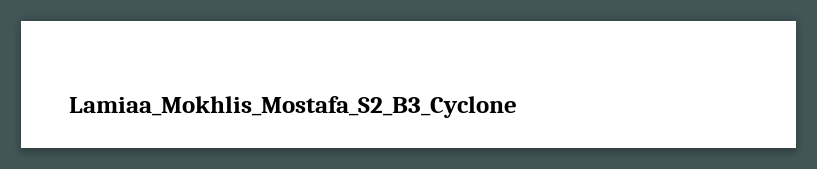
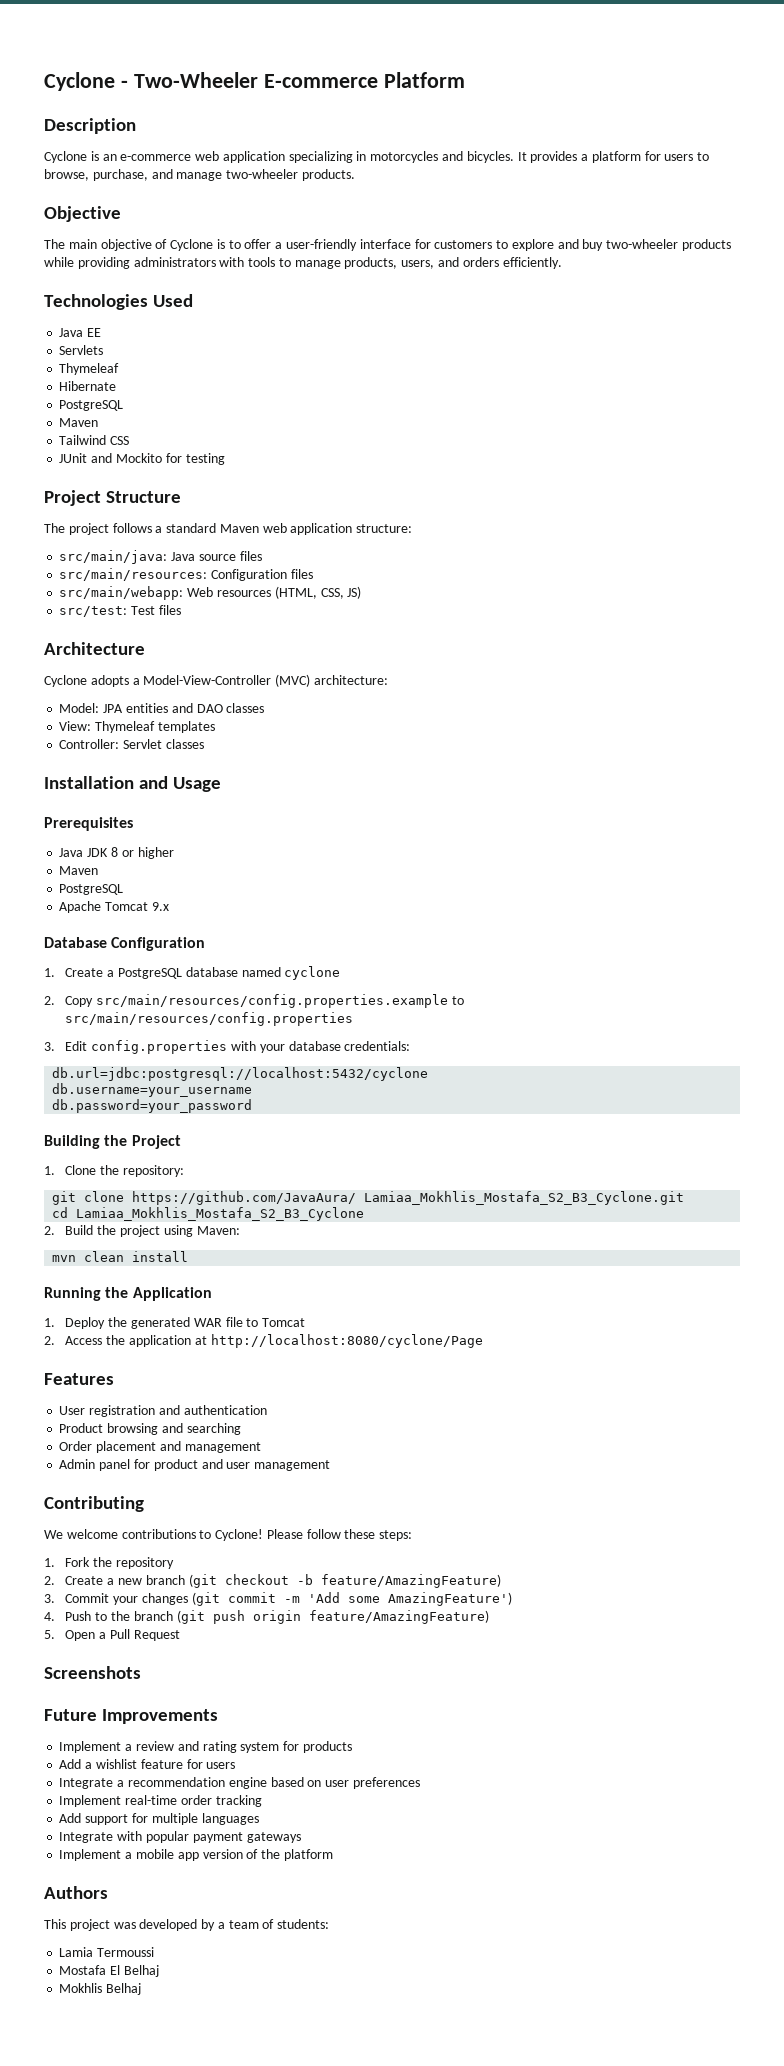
[69,96,517,118] Lamiaa_Mokhlis_Mostafa_S2_B3_Cyclone -> [44,72,465,91] [44,118,136,134] [44,151,710,163] [44,169,355,181] [44,206,121,222] [44,239,732,251] [44,257,562,269] [44,294,194,310] [59,328,102,337] [59,345,104,355] [59,363,120,375] [59,381,117,391] [59,400,124,411] [59,418,99,427] [59,435,130,445] [59,453,225,465] [44,490,182,506] [44,523,413,535] [59,550,262,564] [59,568,313,581] [59,586,362,600] [59,605,181,617] [44,642,145,655] [44,674,388,687] [59,703,265,713] [59,721,215,733] [59,739,204,749] [44,776,222,792] [44,817,133,831] [59,847,174,859] [59,866,99,875] [59,884,124,895] [59,901,169,913] [44,937,206,951] [44,966,341,980] [44,994,465,1008] [65,1012,354,1026] [44,1040,411,1054] [52,1067,429,1081] [52,1083,253,1097] [52,1099,253,1113] [44,1135,181,1149] [44,1165,185,1177] [52,1191,685,1205] [52,1207,365,1221] [44,1225,240,1237] [52,1251,189,1262] [44,1287,212,1301] [44,1317,306,1329] [44,1334,483,1348] [44,1373,114,1385] [59,1405,267,1417] [59,1423,241,1435] [59,1441,261,1453] [59,1459,331,1471] [44,1496,144,1512] [44,1529,413,1541] [44,1557,175,1569] [44,1574,501,1588] [44,1592,512,1606] [44,1610,489,1624] [44,1629,180,1641] [44,1666,141,1679] [44,1709,219,1724] [59,1741,352,1753] [59,1759,236,1769] [59,1777,420,1789] [59,1795,262,1807] [59,1813,259,1825] [59,1831,301,1843] [59,1849,333,1861] [44,1886,108,1899] [44,1919,330,1931] [59,1947,155,1957] [59,1965,159,1977] [59,1983,142,1995] Cyclone - Two-Wheeler E-commerce Platform // Description // Cyclone is an e-commerce web application specializing in motorcycles and bicycles. It provides a platform for users to browse, purchase, and manage two-wheeler products. // Objective // The main objective of Cyclone is to offer a user-friendly interface for customers to explore and buy two-wheeler products while providing administrators with tools to manage products, users, and orders efficiently. // Technologies Used // Java EE // Servlets // Thymeleaf // Hibernate // PostgreSQL // Maven // Tailwind CSS // JUnit and Mockito for testing // Project Structure // The project follows a standard Maven web application structure: // src/main/java: Java source files // src/main/resources: Configuration files // src/main/webapp: Web resources (HTML, CSS, JS) // src/test: Test files // Architecture // Cyclone adopts a Model-View-Controller (MVC) architecture: // Model: JPA entities and DAO classes // View: Thymeleaf templates // Controller: Servlet classes // Installation and Usage // Prerequisites // Java JDK 8 or higher // Maven // PostgreSQL // Apache Tomcat 9.x // Database Configuration // 1. Create a PostgreSQL database named cyclone // 2. Copy src/main/resources/config.properties.example to src/main/resources/config.properties // 3. Edit config.properties with your database credentials: // db.url=jdbc:postgresql://localhost:5432/cyclone // db.username=your_username // db.password=your_password // Building the Project // 1. Clone the repository: // git clone https://github.com/JavaAura/ Lamiaa_Mokhlis_Mostafa_S2_B3_Cyclone.git // cd Lamiaa_Mokhlis_Mostafa_S2_B3_Cyclone // 2. Build the project using Maven: // mvn clean install // Running the Application // 1. Deploy the generated WAR file to Tomcat // 2. Access the application at http://localhost:8080/cyclone/Page // Features // User registration and authentication // Product browsing and searching // Order placement and management // Admin panel for product and user management // Contributing // We welcome contributions to Cyclone! Please follow these steps: // 1. Fork the repository // 2. Create a new branch (git checkout -b feature/AmazingFeature) // 3. Commit your changes (git commit -m 'Add some AmazingFeature') // 4. Push to the branch (git push origin feature/AmazingFeature) // 5. Open a Pull Request // Screenshots // Future Improvements // Implement a review and rating system for products // Add a wishlist feature for users // Integrate a recommendation engine based on user preferences // Implement real-time order tracking // Add support for multiple languages // Integrate with popular payment gateways // Implement a mobile app version of the platform // Authors // This project was developed by a team of students: // Lamia Termoussi // Mostafa El Belhaj // Mokhlis Belhaj

